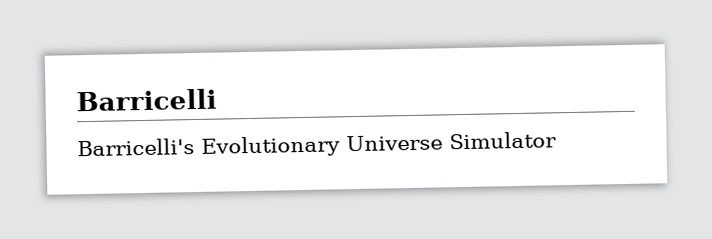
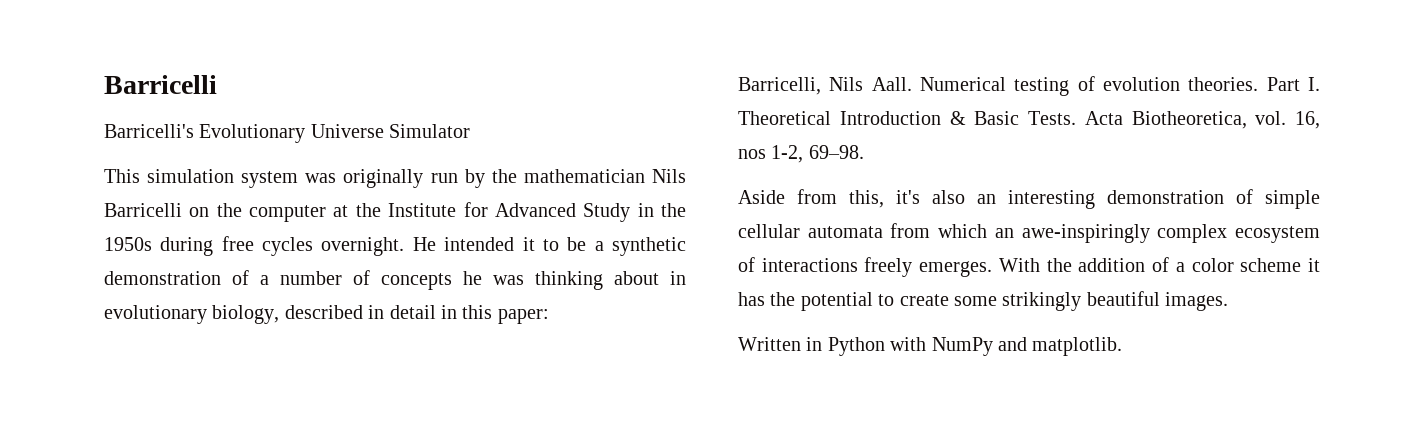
(557, 140) none -> [104,169,686,188] [104,202,687,222] [104,236,687,256] [104,270,686,290] [104,305,549,324] [738,76,1320,96] [738,111,1320,129] [738,145,864,163] [738,189,1320,209] [738,223,1320,243] [738,257,1321,277] [738,291,1229,311] [738,337,1123,356] // This simulation system was originally run by the mathematician Nils Barricelli on the computer at the Institute for Advanced Study in the 1950s during free cycles overnight. He intended it to be a synthetic demonstration of a number of concepts he was thinking about in evolutionary biology, described in detail in this paper: // Barricelli, Nils Aall. Numerical testing of evolution theories. Part I. Theoretical Introduction & Basic Tests. Acta Biotheoretica, vol. 16, nos 1-2, 69–98. // Aside from this, it's also an interesting demonstration of simple cellular automata from which an awe-inspiringly complex ecosystem of interactions freely emerges. With the addition of a color scheme it has the potential to create some strikingly beautiful images. // Written in Python with NumPy and matplotlib.

